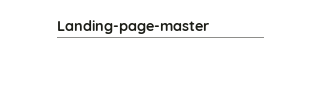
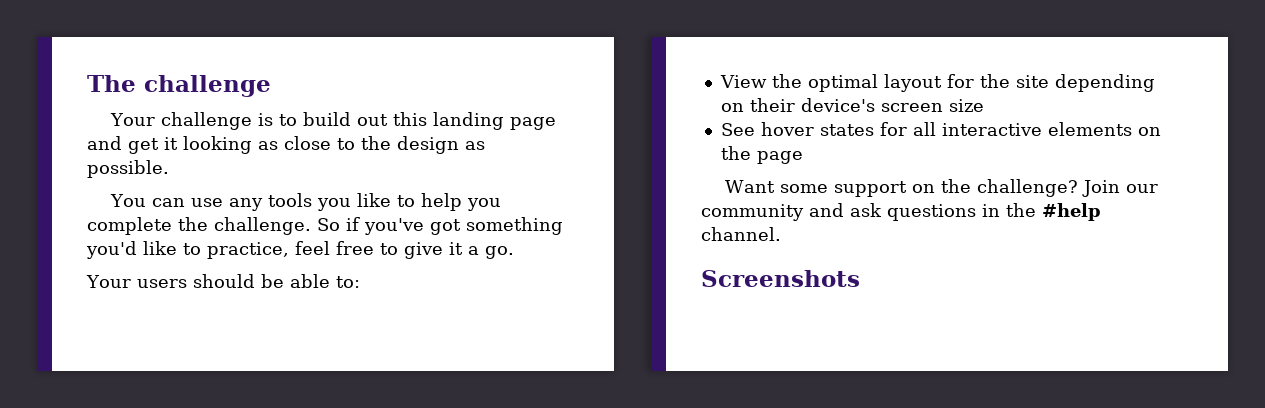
[57,20,209,34] Landing-page-master -> [87,75,271,97] [110,112,557,130] [87,136,485,154] [87,160,169,178] [110,193,502,211] [87,217,563,235] [86,241,514,259] [86,274,360,288] [719,74,1155,92] [720,98,984,112] [720,122,1161,136] [720,146,803,164] [725,179,1159,197] [701,203,1101,221] [701,227,781,241] [701,270,860,287] The challenge // Your challenge is to build out this landing page and get it looking as close to the design as possible. // You can use any tools you like to help you complete the challenge. So if you've got something you'd like to practice, feel free to give it a go. // Your users should be able to: // View the optimal layout for the site depending on their device's screen size // See hover states for all interactive elements on the page // Want some support on the challenge? Join our community and ask questions in the #help channel. // Screenshots

